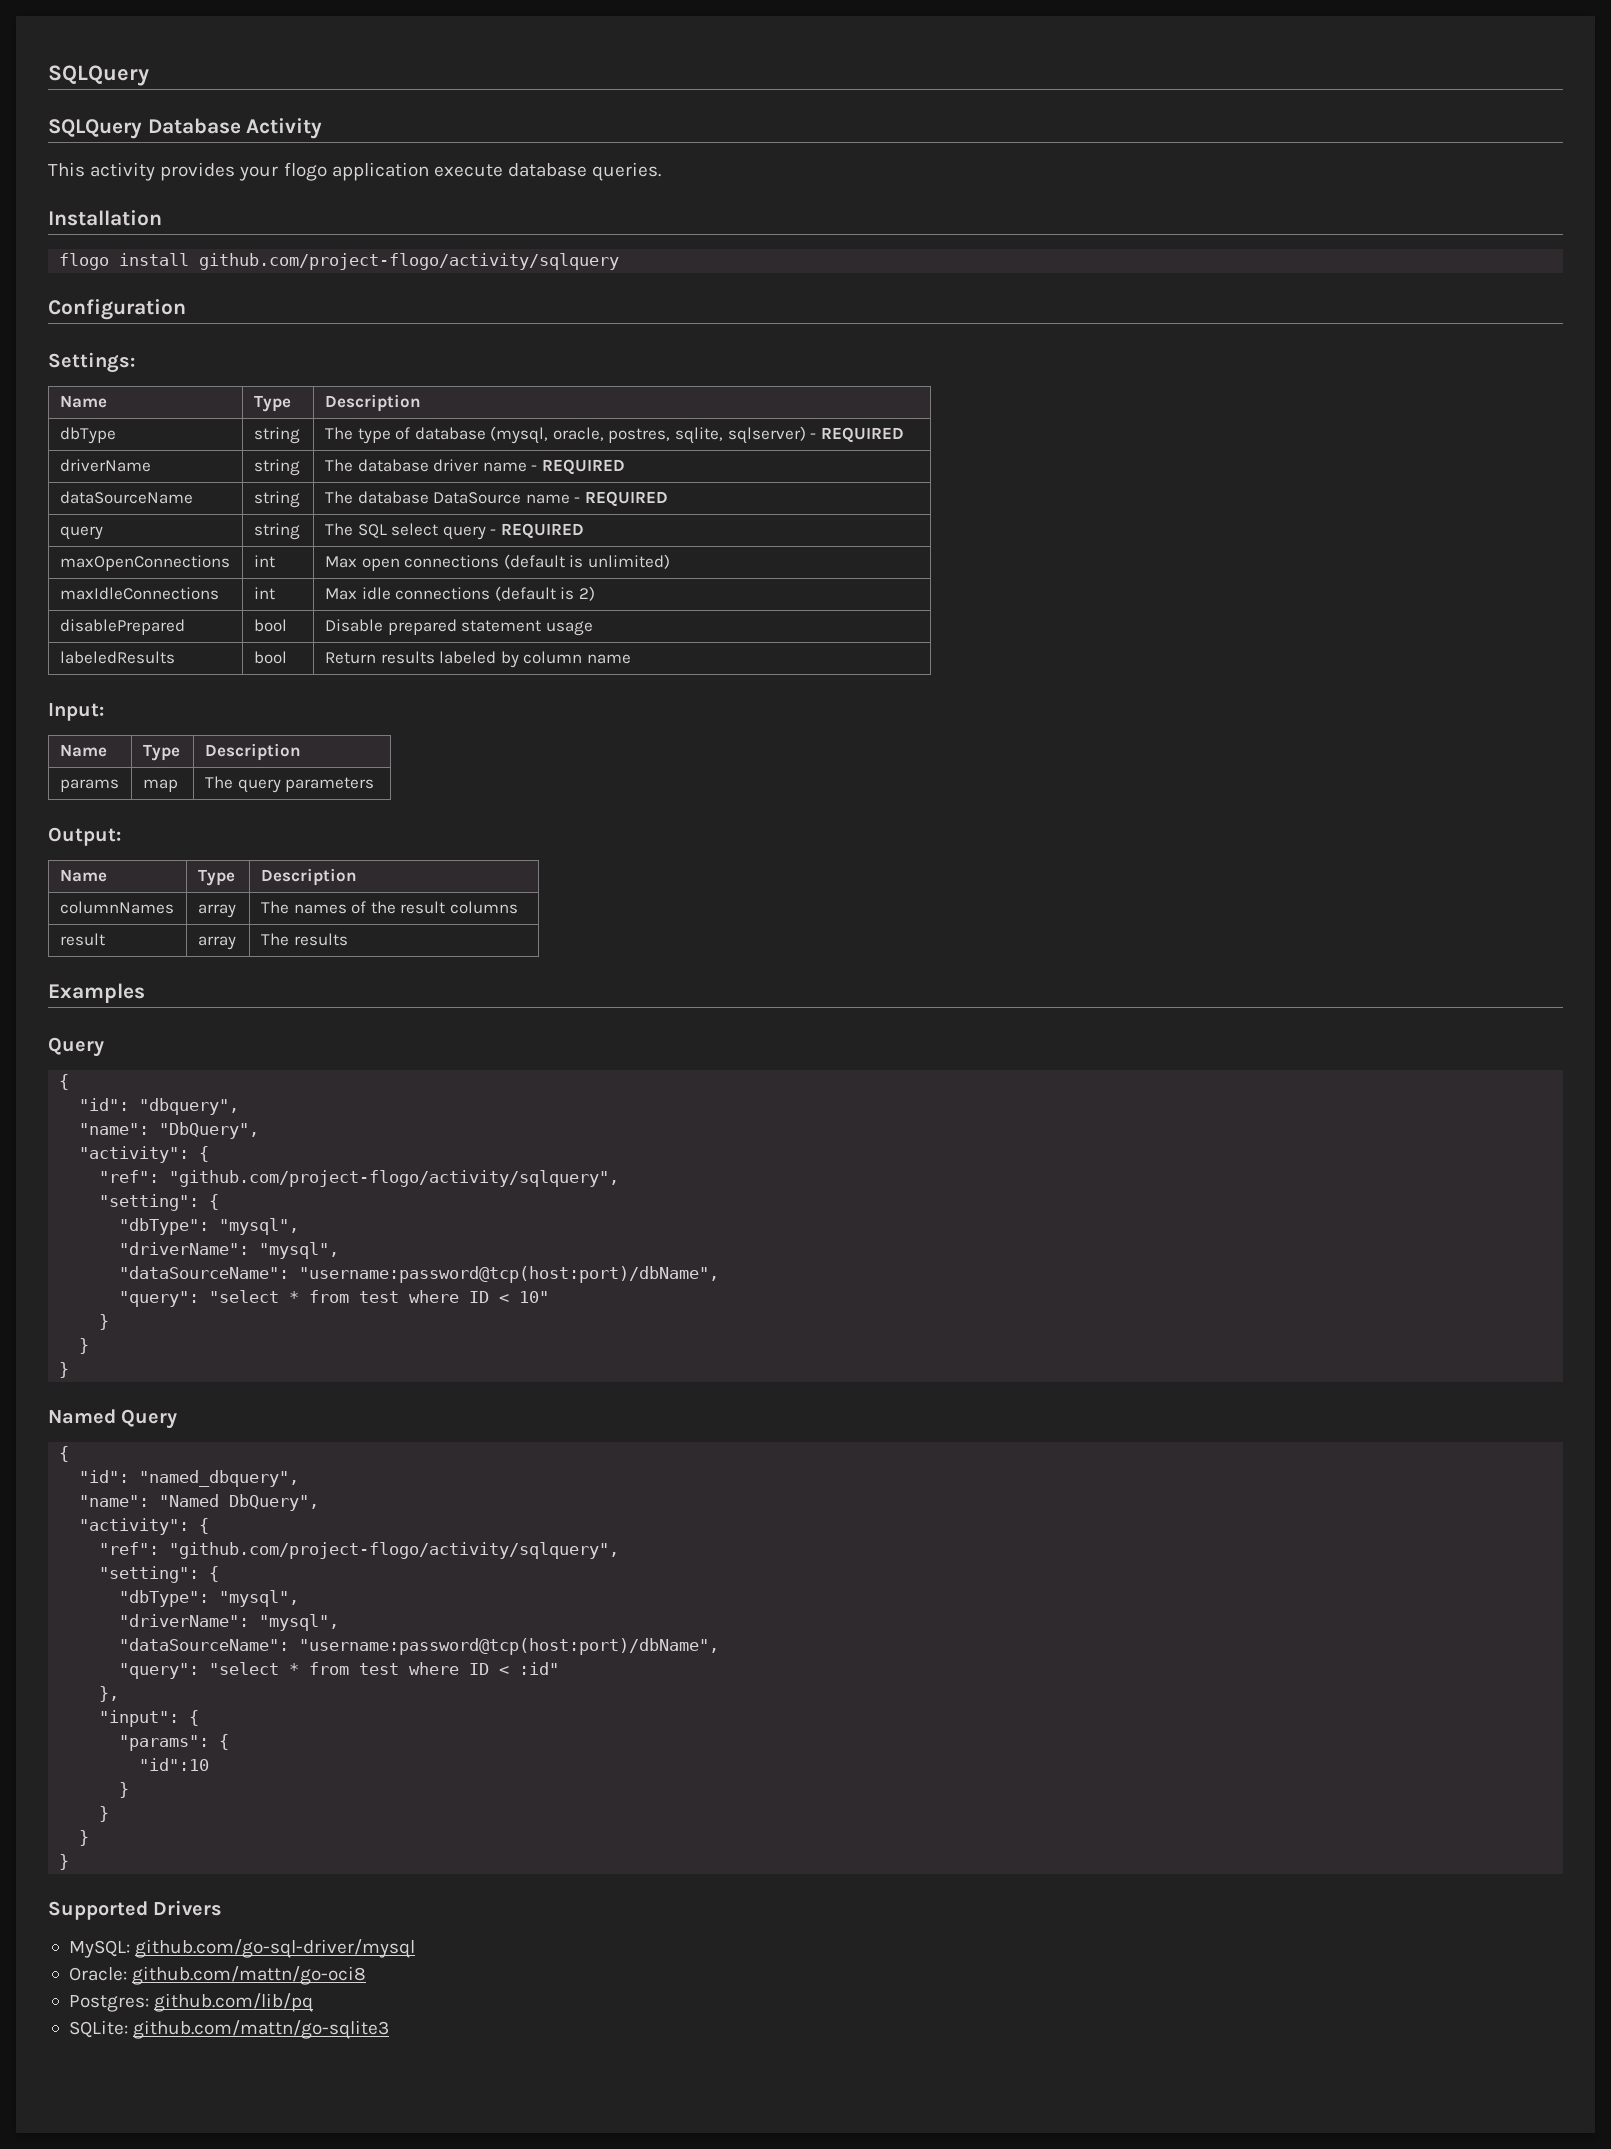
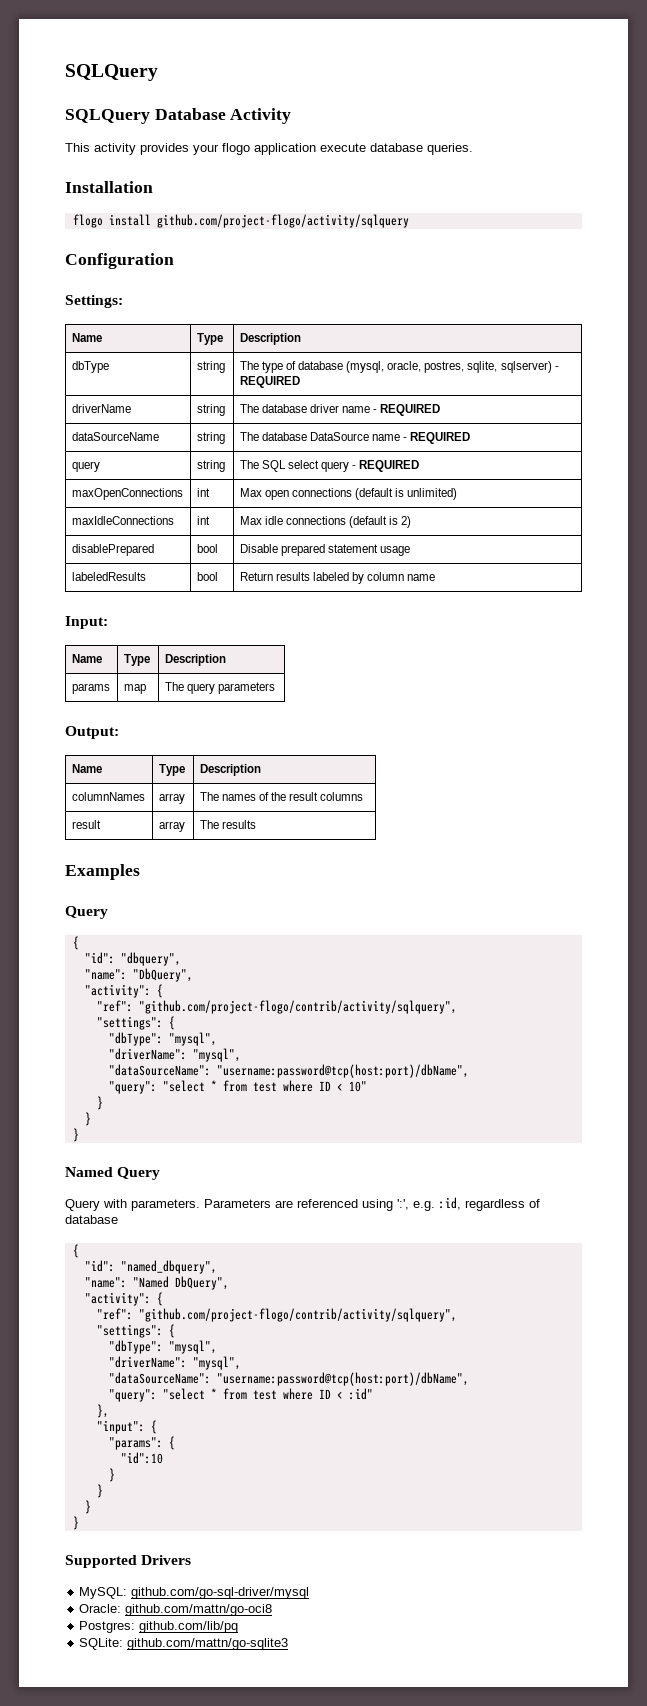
[169,1170,620,1187] [99,1194,200,1211] "github.com/project-flogo/activity/sqlquery", // "setting": -> [138,1000,457,1014] [96,1016,163,1030] "github.com/project-flogo/contrib/activity/sqlquery", // "settings":
(178, 1419) none -> [65,1197,540,1211] [65,1215,118,1224] // Query with parameters. Parameters are referenced using ':', e.g. :id, regardless of database
[169,1542,620,1559] [99,1566,200,1583] "github.com/project-flogo/activity/sqlquery", // "setting": -> [138,1308,457,1322] [96,1324,163,1338] "github.com/project-flogo/contrib/activity/sqlquery", // "settings":

